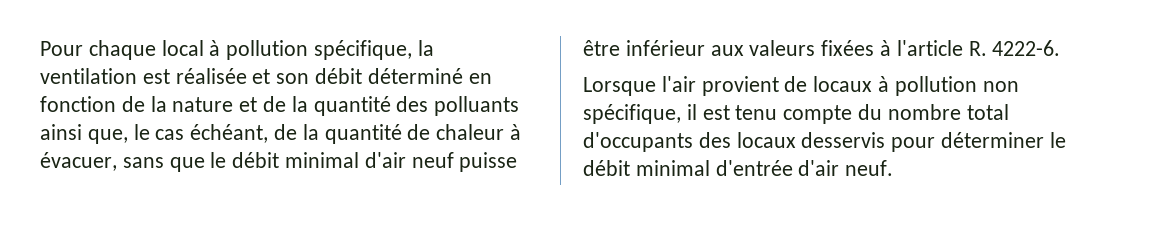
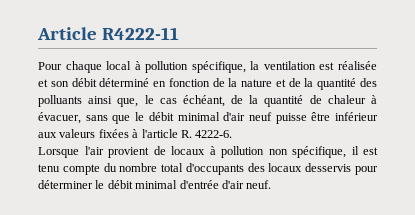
(40, 48) none -> [37,27,179,40] Article R4222-11 //

